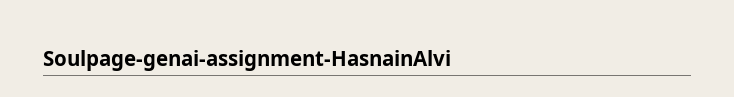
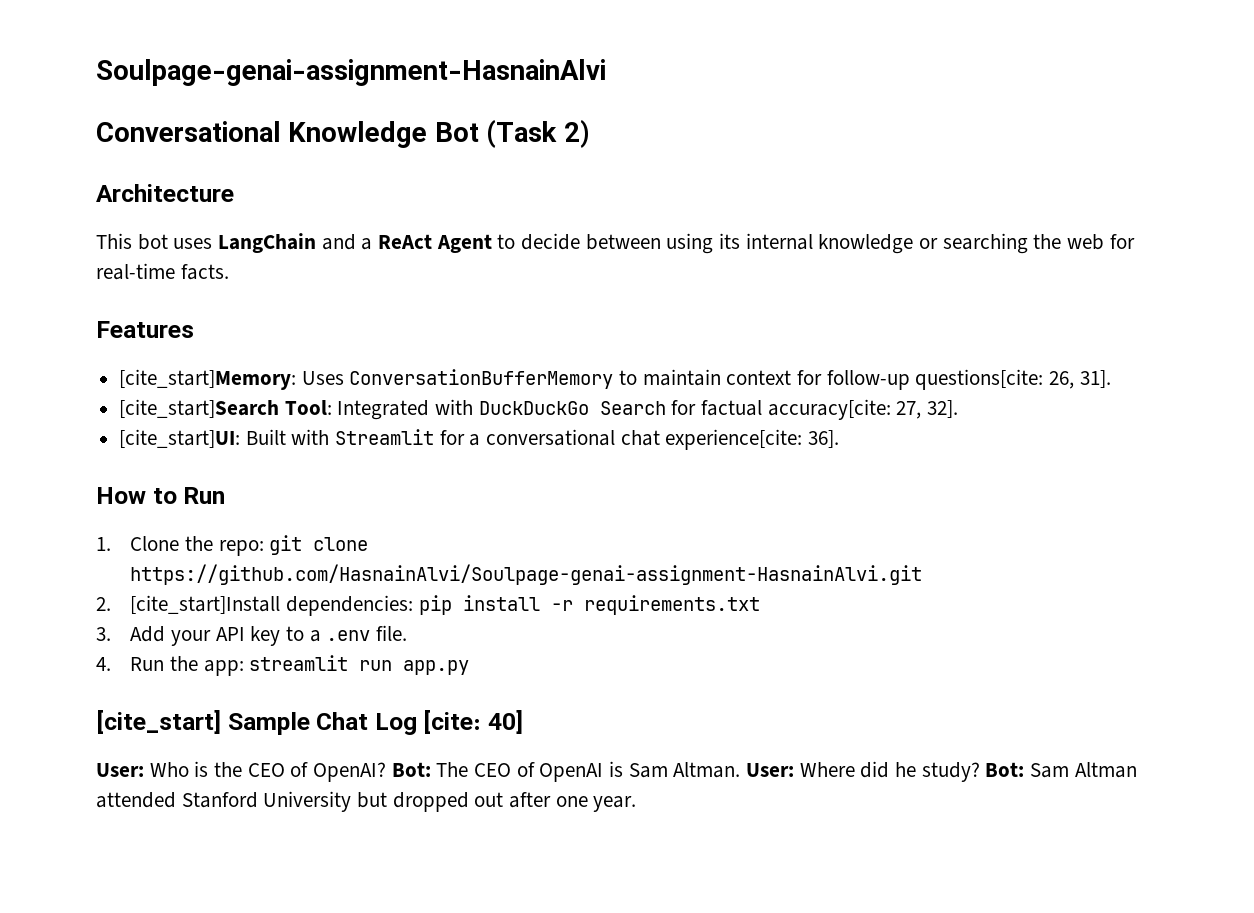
(451, 60) none -> [96,119,590,148] [96,184,234,202] [96,233,1135,254] [96,263,229,280] [96,321,194,338] [119,369,1111,390] [119,399,959,420] [119,429,840,450] [96,487,226,504] [96,535,369,556] [130,564,923,585] [96,595,760,616] [96,625,407,646] [96,655,470,676] [96,710,524,735] [96,761,1137,782] [96,791,637,812] // Conversational Knowledge Bot (Task 2) // Architecture // This bot uses LangChain and a ReAct Agent to decide between using its internal knowledge or searching the web for real-time facts. // Features // [cite_start]Memory: Uses ConversationBufferMemory to maintain context for follow-up questions[cite: 26, 31]. // [cite_start]Search Tool: Integrated with DuckDuckGo Search for factual accuracy[cite: 27, 32]. // [cite_start]UI: Built with Streamlit for a conversational chat experience[cite: 36]. // How to Run // 1. Clone the repo: git clone https://github.com/HasnainAlvi/Soulpage-genai-assignment-HasnainAlvi.git // 2. [cite_start]Install dependencies: pip install -r requirements.txt // 3. Add your API key to a .env file. // 4. Run the app: streamlit run app.py // [cite_start] Sample Chat Log [cite: 40] // User: Who is the CEO of OpenAI? Bot: The CEO of OpenAI is Sam Altman. User: Where did he study? Bot: Sam Altman attended Stanford University but dropped out after one year.

